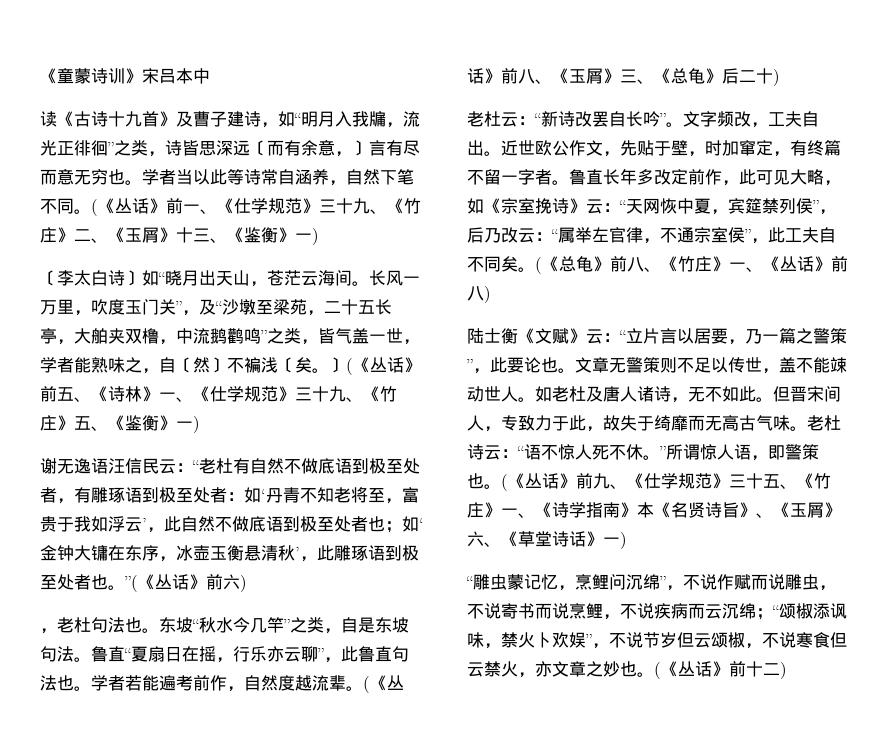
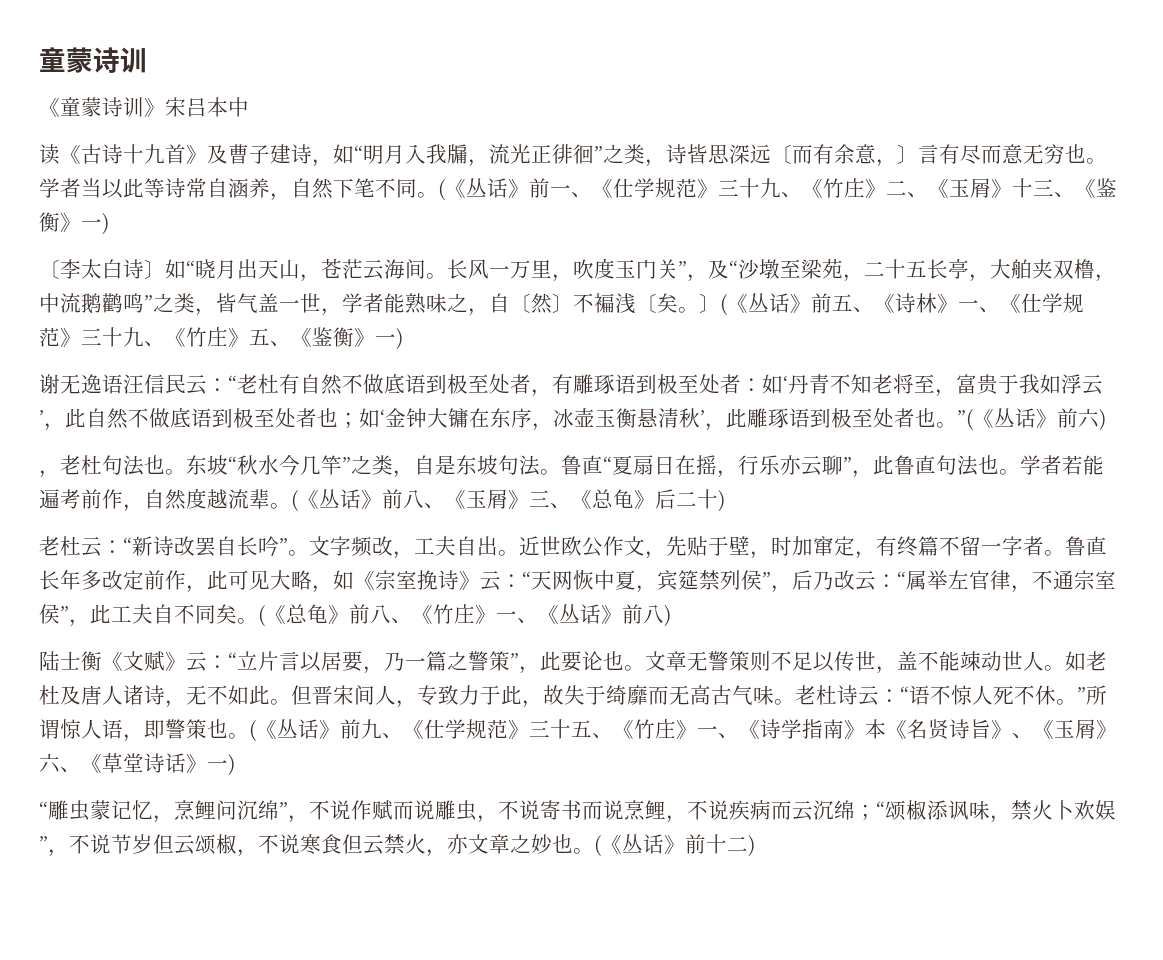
(40, 76) none -> [39,47,147,73] 童蒙诗训 //

